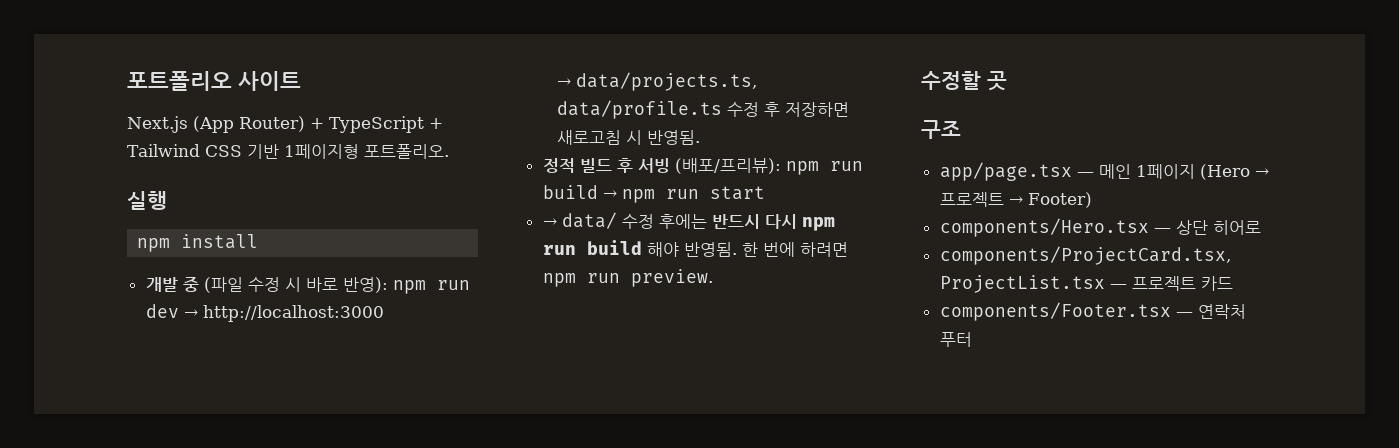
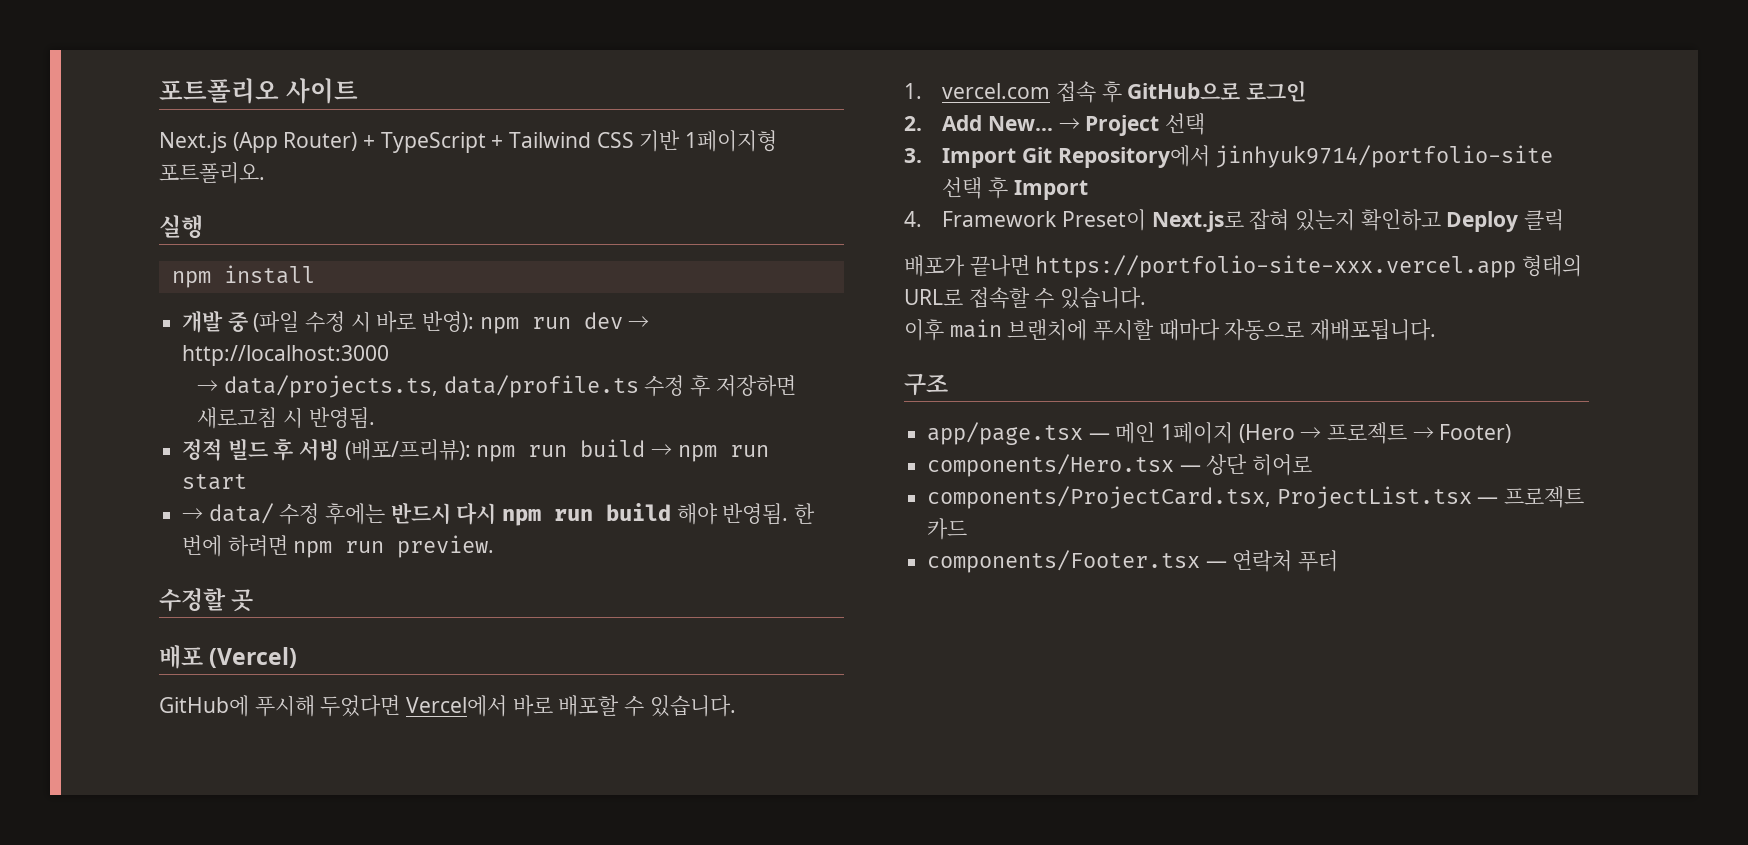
(1007, 81) none -> [159,645,298,669] [159,695,736,717] [904,81,1307,103] [904,113,1206,136] [904,145,1554,168] [942,177,1088,200] [904,209,1565,232] [904,255,1583,278] [904,287,1147,309] [904,319,1437,341] // 배포 (Vercel) // GitHub에 푸시해 두었다면 Vercel에서 바로 배포할 수 있습니다. // 1. vercel.com 접속 후 GitHub으로 로그인 // 2. Add New… → Project 선택 // 3. Import Git Repository에서 jinhyuk9714/portfolio-site 선택 후 Import // 4. Framework Preset이 Next.js로 잡혀 있는지 확인하고 Deploy 클릭 // 배포가 끝나면 https://portfolio-site-xxx.vercel.app 형태의 URL로 접속할 수 있습니다. // 이후 main 브랜치에 푸시할 때마다 자동으로 재배포됩니다.

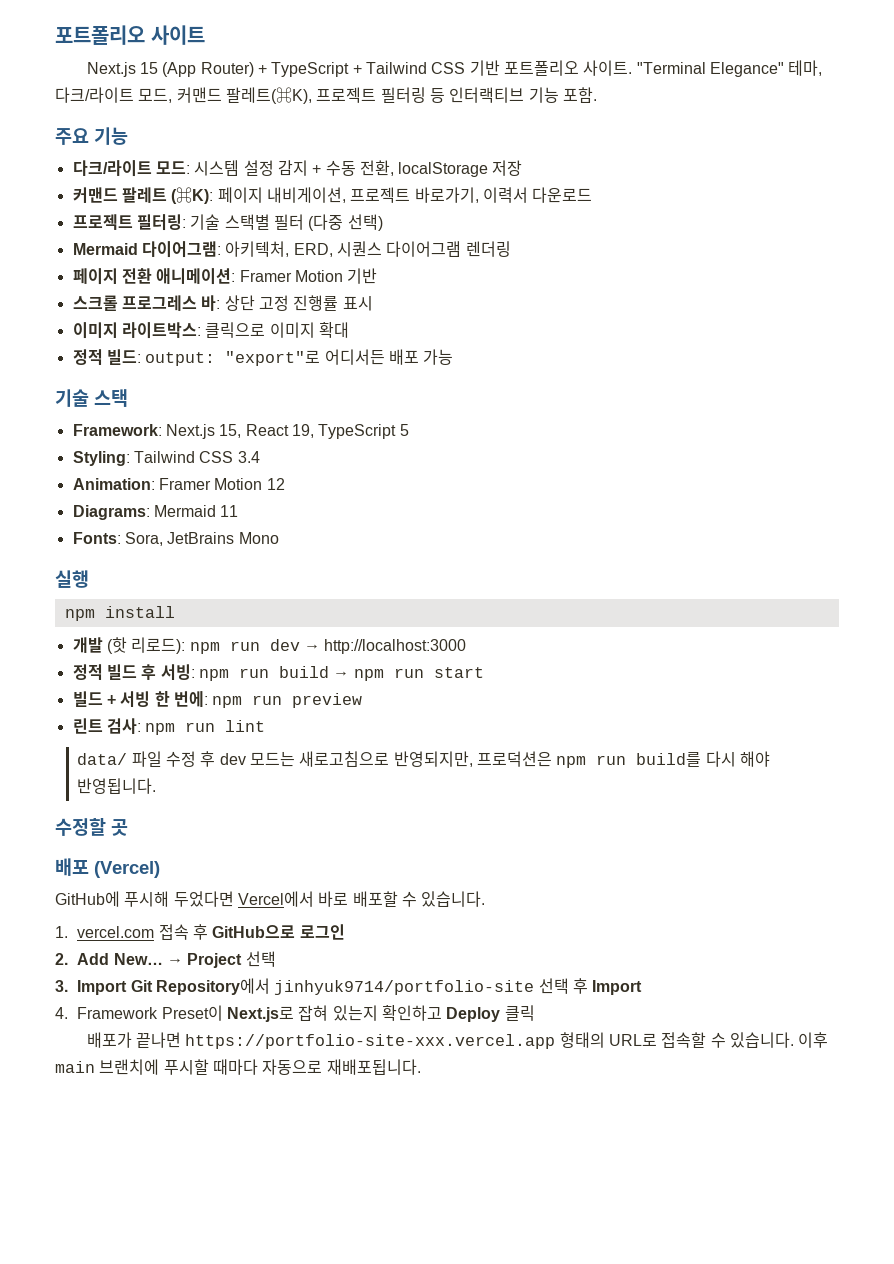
(227, 142) none -> [139,62,158,74] 15
[685,130,778,152] [159,162,265,184] [159,215,203,239] [171,265,315,288] [182,311,475,333] 1페이지형 포트폴리오. // 실행 // npm install // 개발 중 (파일 수정 시 바로 반영): -> [503,60,823,77] [55,87,597,104] [55,127,128,145] [72,160,523,177] [72,187,593,204] [72,214,383,231] [72,241,511,258] [72,268,378,285] [72,295,373,311] [72,322,349,339] [72,349,454,366] [55,389,128,407] [72,424,409,439] [72,451,260,466] [72,478,285,490] [72,505,239,520] [72,532,279,546] [55,570,89,588] [64,606,175,621] [72,637,186,654] 포트폴리오 사이트. "Terminal Elegance" 테마, 다크/라이트 모드, 커맨드 팔레트(⌘K), 프로젝트 필터링 등 인터랙티브 기능 포함. // 주요 기능 // 다크/라이트 모드: 시스템 설정 감지 + 수동 전환, localStorage 저장 // 커맨드 팔레트 (⌘K): 페이지 내비게이션, 프로젝트 바로가기, 이력서 다운로드 // 프로젝트 필터링: 기술 스택별 필터 (다중 선택) // Mermaid 다이어그램: 아키텍처, ERD, 시퀀스 다이어그램 렌더링 // 페이지 전환 애니메이션: Framer Motion 기반 // 스크롤 프로그레스 바: 상단 고정 진행률 표시 // 이미지 라이트박스: 클릭으로 이미지 확대 // 정적 빌드: output: "export"로 어디서든 배포 가능 // 기술 스택 // Framework: Next.js 15, React 19, TypeScript 5 // Styling: Tailwind CSS 3.4 // Animation: Framer Motion 12 // Diagrams: Mermaid 11 // Fonts: Sora, JetBrains Mono // 실행 // npm install // 개발 (핫 리로드):
[197,375,796,398] [197,407,375,429] // → data/projects.ts, data/profile.ts 수정 후 저장하면 새로고침 시 반영됨. -> (467, 646) none
[299,439,471,461] 서빙 (배포/프리뷰): -> [160,664,195,680] 서빙:
[182,502,816,526] [182,535,495,558] → data/ 수정 후에는 반드시 다시 npm run build 해야 반영됨. 한 번에 하려면 npm run preview. -> [72,691,363,708] [72,718,266,735] [77,751,771,768] [77,778,157,794] 빌드 + 서빙 한 번에: npm run preview // 린트 검사: npm run lint // data/ 파일 수정 후 dev 모드는 새로고침으로 반영되지만, 프로덕션은 npm run build를 다시 해야 반영됩니다.
(1147, 298) // -> (794, 1040) none
[904,373,948,396] [927,422,1512,445] [927,454,1313,477] [927,486,1585,509] [927,518,968,540] [927,550,1339,573] // 구조 // app/page.tsx — 메인 1페이지 (Hero → 프로젝트 → Footer) // components/Hero.tsx — 상단 히어로 // components/ProjectCard.tsx, ProjectList.tsx — 프로젝트 카드 // components/Footer.tsx — 연락처 푸터 -> (421, 1067) none

